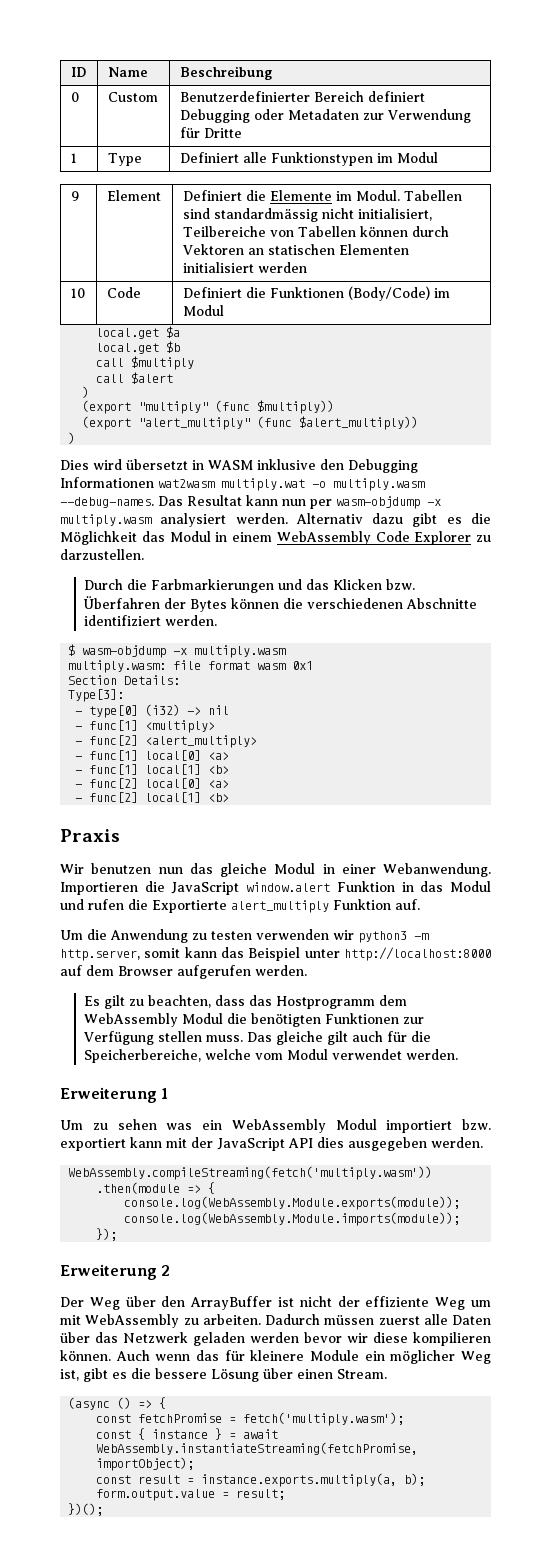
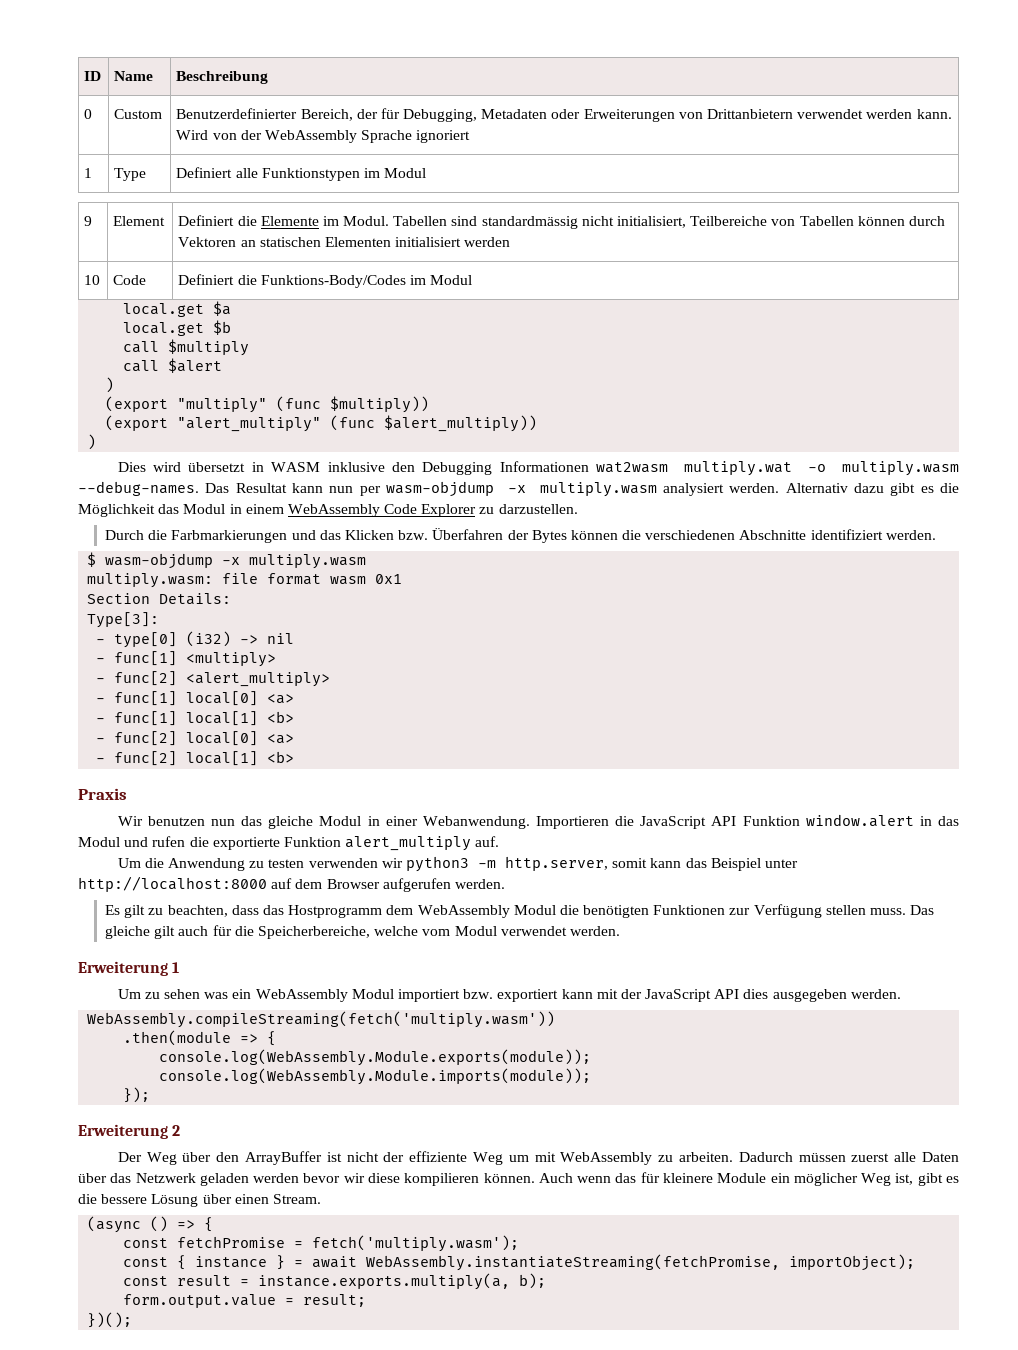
[313,91,425,102] [179,109,471,123] [179,127,242,138] Bereich definiert Debugging oder Metadaten zur Verwendung für Dritte -> [300,108,952,122] [176,130,471,143] Bereich, der für Debugging, Metadaten oder Erweiterungen von Drittanbietern verwendet werden kann. Wird von der WebAssembly Sprache ignoriert
[269,286,430,301] Funktionen (Body/Code) -> [260,275,406,288] Funktions-Body/Codes
[246,881,395,892] window.alert Funktion -> [711,814,914,827] API Funktion window.alert
[152,899,391,913] Exportierte alert_multiply Funktion -> [212,836,472,851] exportierte Funktion alert_multiply

